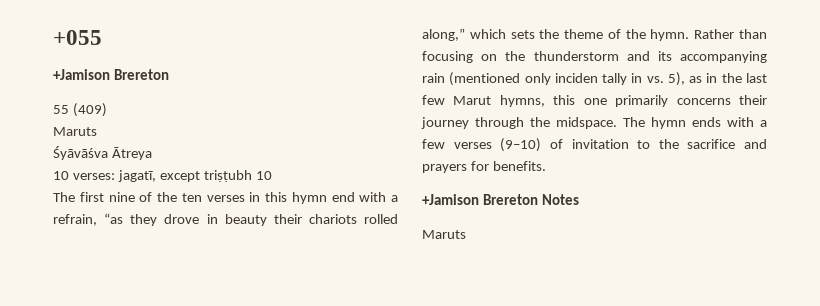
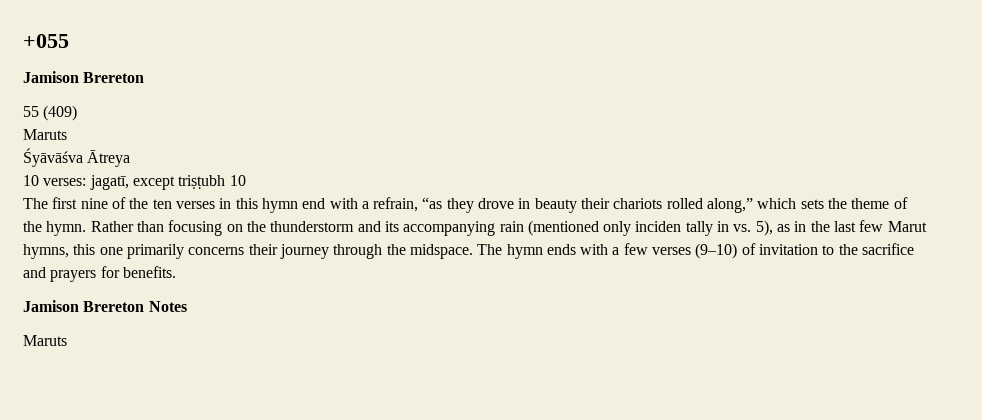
[53,69,110,80] +Jamison -> [23,71,79,83] Jamison
[422,194,479,205] +Jamison -> [23,300,79,312] Jamison

